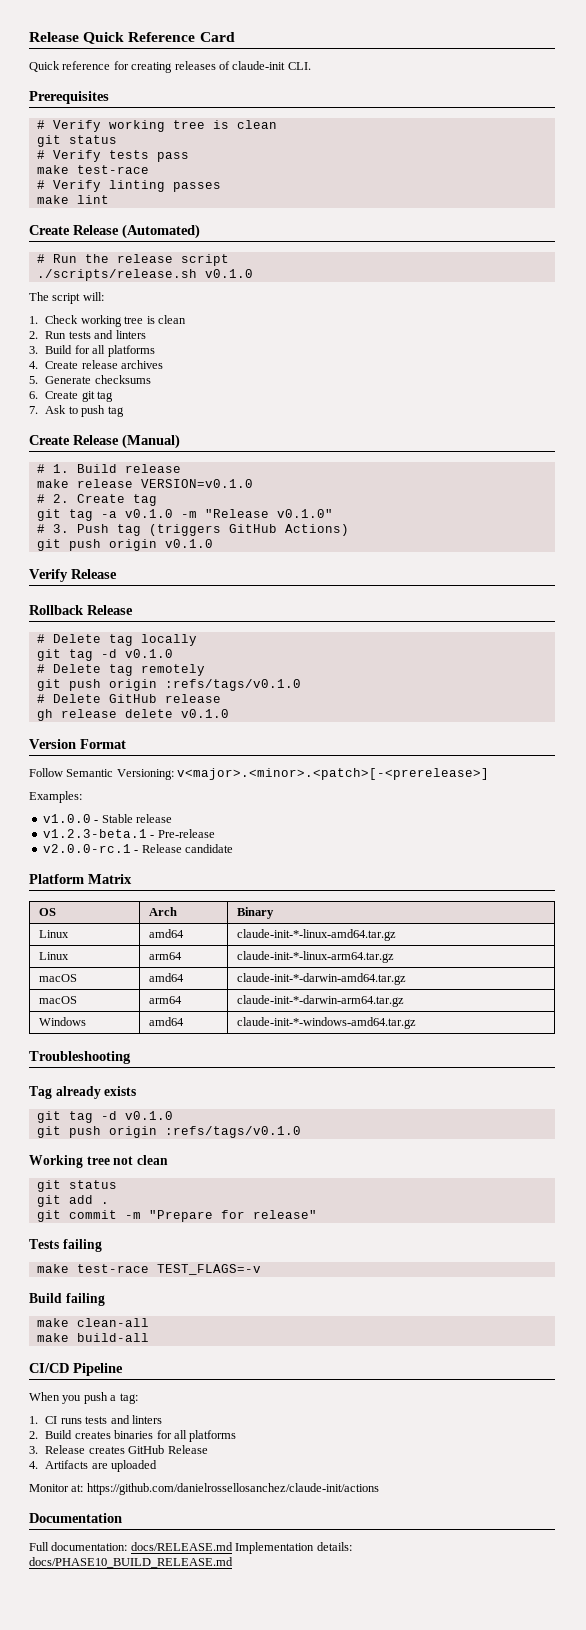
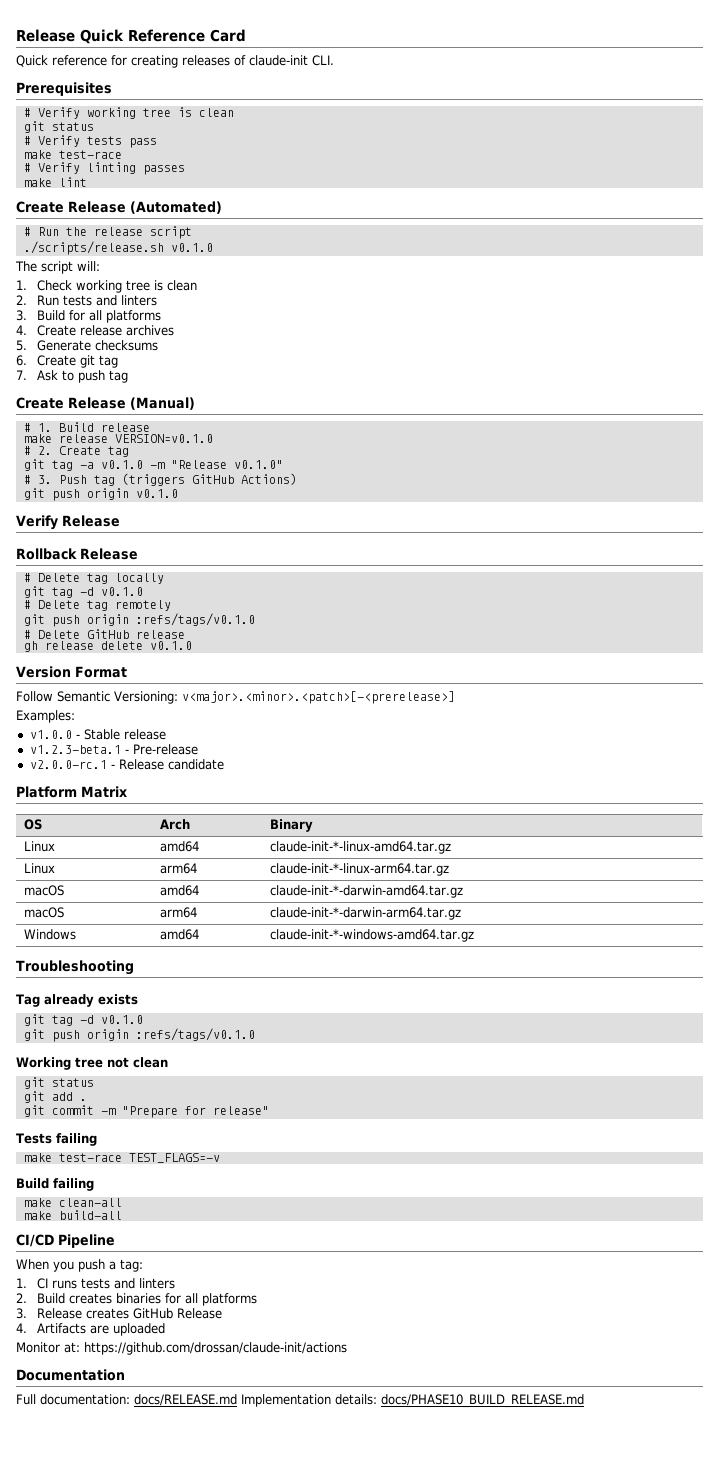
[86,1483,379,1495] https://github.com/danielrossellosanchez/claude-init/actions -> [84,1342,347,1355] https://github.com/drossan/claude-init/actions

